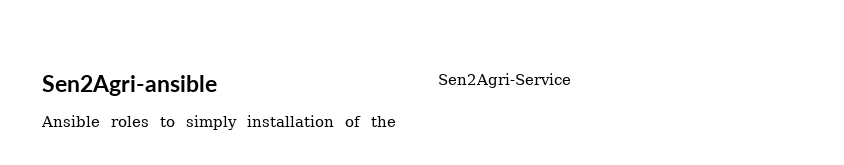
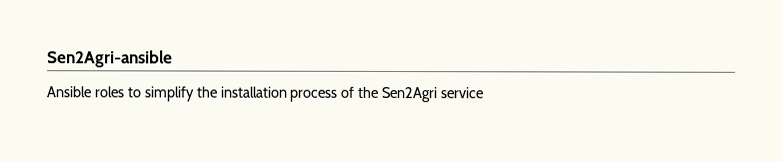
[186,115,396,130] [438,73,571,88] simply installation of the Sen2Agri-Service -> [143,86,484,103] simplify the installation process of the Sen2Agri service

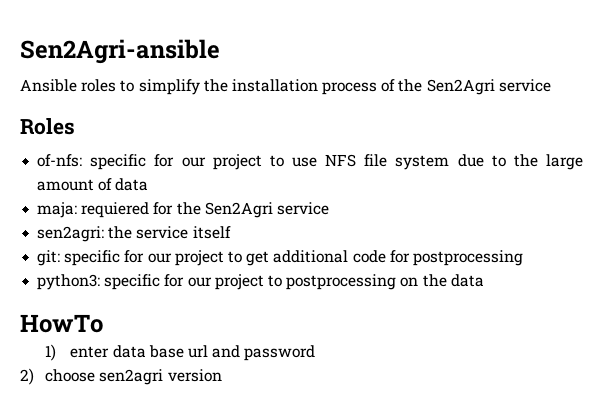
(484, 93) none -> [20,118,75,135] [37,154,583,170] [37,178,149,191] [37,202,329,218] [37,226,231,242] [37,250,523,266] [37,274,484,290] [20,314,103,333] [45,344,316,361] [20,368,222,385] // Roles // of-nfs: specific for our project to use NFS file system due to the large amount of data // maja: requiered for the Sen2Agri service // sen2agri: the service itself // git: specific for our project to get additional code for postprocessing // python3: specific for our project to postprocessing on the data // HowTo // 1) enter data base url and password // 2) choose sen2agri version

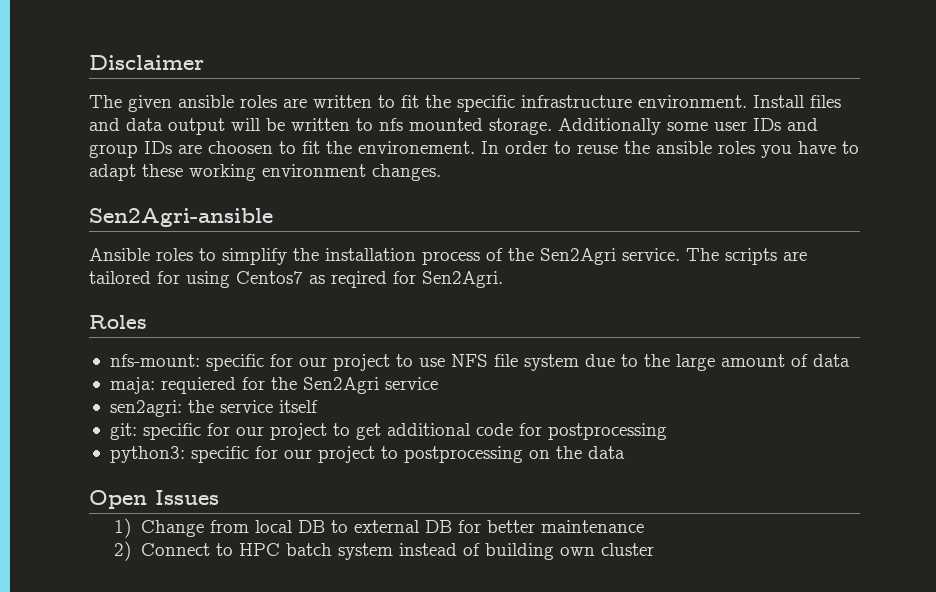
(20, 51) none -> [89,55,204,70] [89,95,841,112] [89,118,818,135] [89,141,859,158] [89,164,441,181] Disclaimer // The given ansible roles are written to fit the specific infrastructure environment. Install files and data output will be written to nfs mounted storage. Additionally some user IDs and group IDs are choosen to fit the environement. In order to reuse the ansible roles you have to adapt these working environment changes. //
[498,79,551,92] service -> [622,248,807,265] [89,271,503,288] service. The scripts are tailored for using Centos7 as reqired for Sen2Agri.
[37,154,83,167] of-nfs: -> [109,354,200,367] nfs-mount:
[20,314,103,333] HowTo -> [89,490,219,509] Open Issues
[70,345,316,361] [20,368,222,385] enter data base url and password // 2) choose sen2agri version -> [140,520,644,537] [114,541,654,561] Change from local DB to external DB for better maintenance // 2) Connect to HPC batch system instead of building own cluster

